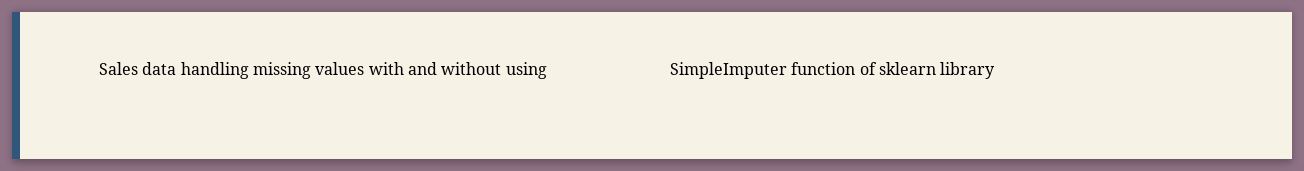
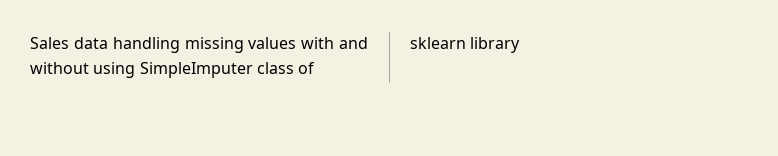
[791,62,856,75] function -> [256,62,294,74] class

